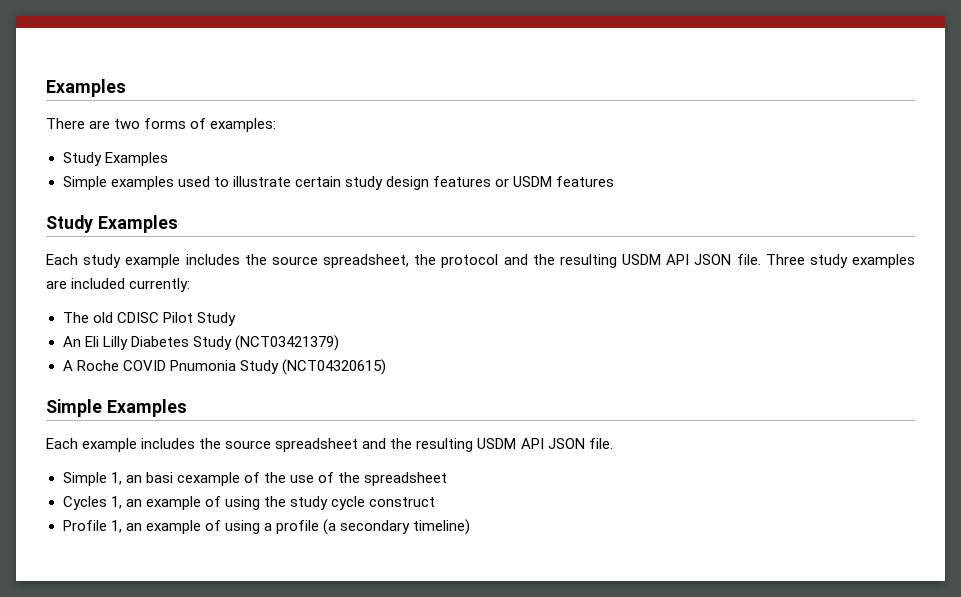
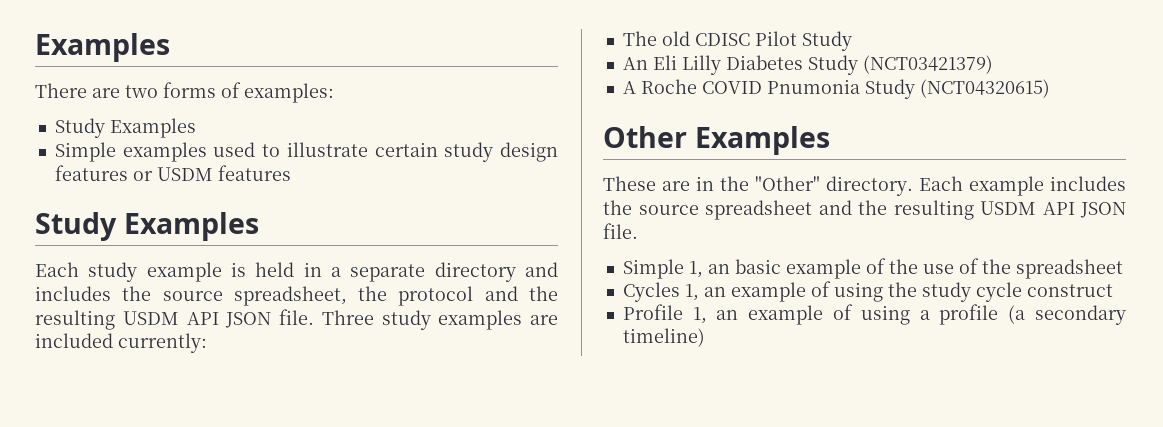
(181, 261) none -> [231,262,558,282] is held in a separate directory and
[46,399,187,417] Simple Examples // -> [603,126,830,155] [603,176,913,196] Other Examples // These are in the "Other" directory.
[145,472,240,486] basi cexample -> [734,259,861,279] basic example

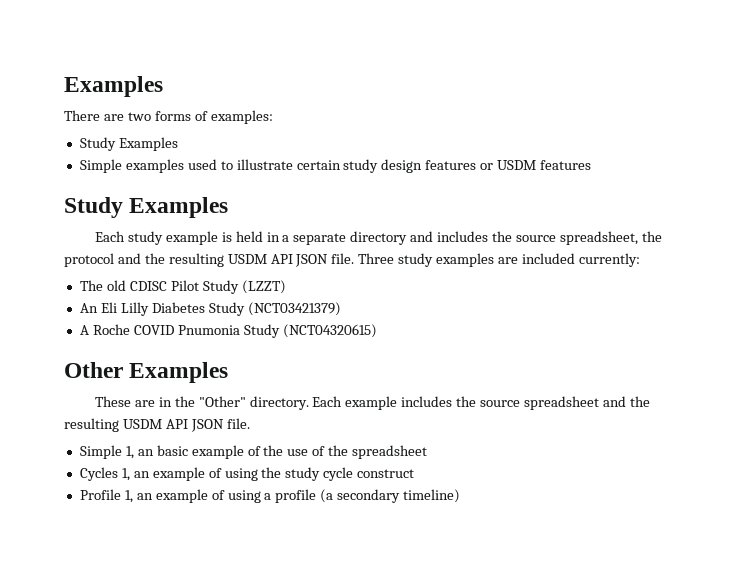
(852, 41) none -> [241,280,286,294] (LZZT)

